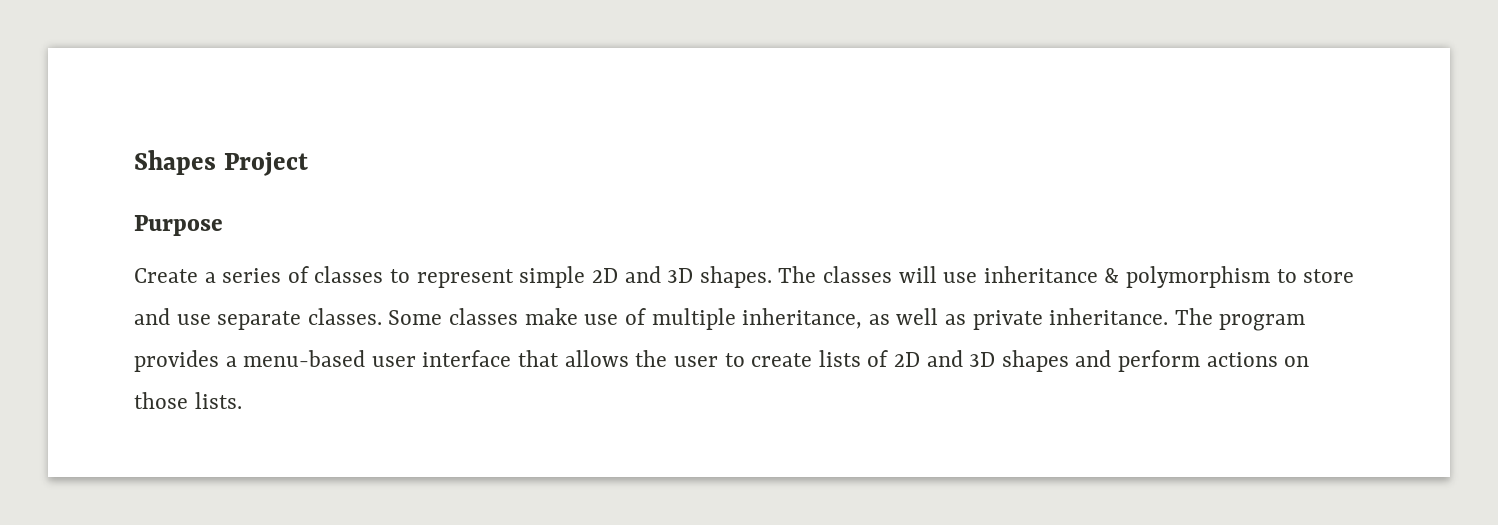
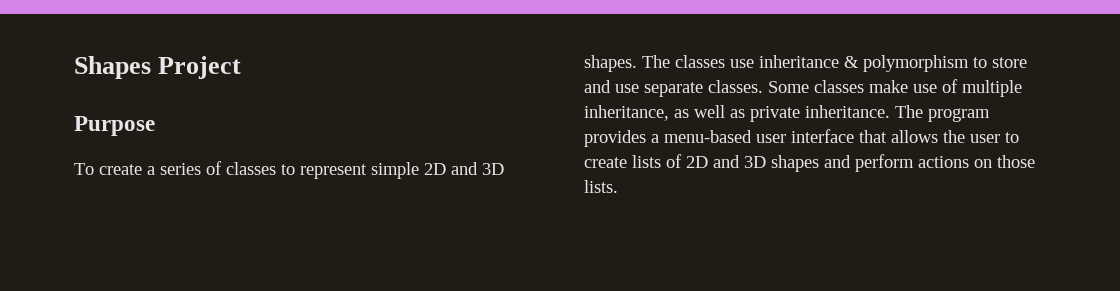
[134,268,198,283] Create -> [74,163,142,175] To create
[898,266,937,283] will -> (725, 61) none

